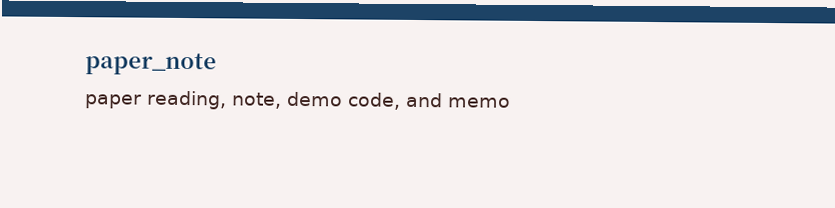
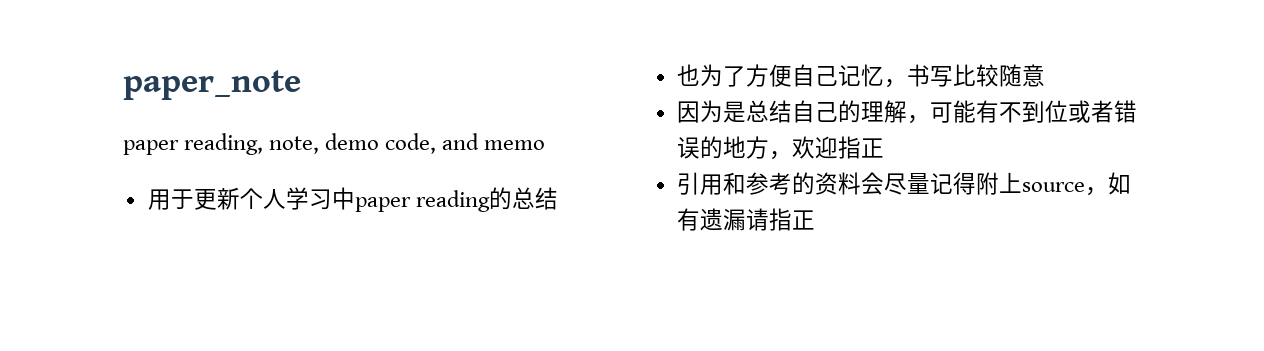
(511, 102) none -> [147,187,558,212] [676,64,1045,88] [676,100,1137,124] [676,136,884,160] [676,172,1131,196] [676,208,815,231] // 用于更新个人学习中paper reading的总结 // 也为了方便自己记忆，书写比较随意 // 因为是总结自己的理解，可能有不到位或者错误的地方，欢迎指正 // 引用和参考的资料会尽量记得附上source，如有遗漏请指正

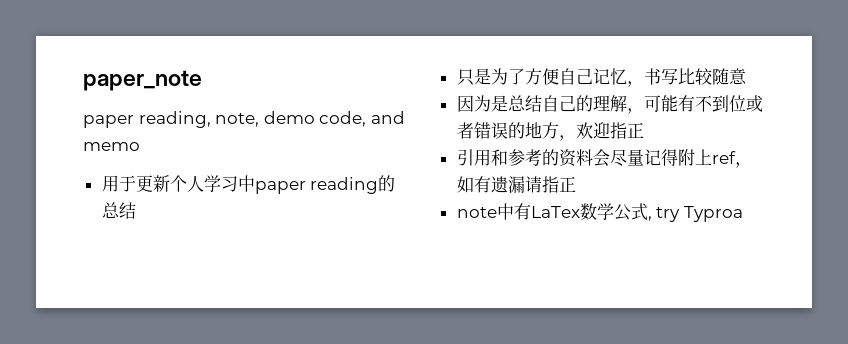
[676,64,700,86] 也 -> [456,68,491,86] 只是
[1021,182,1085,192] source -> [711,151,736,164] ref
(815, 220) none -> [456,203,743,222] // note中有LaTex数学公式, try Typroa

